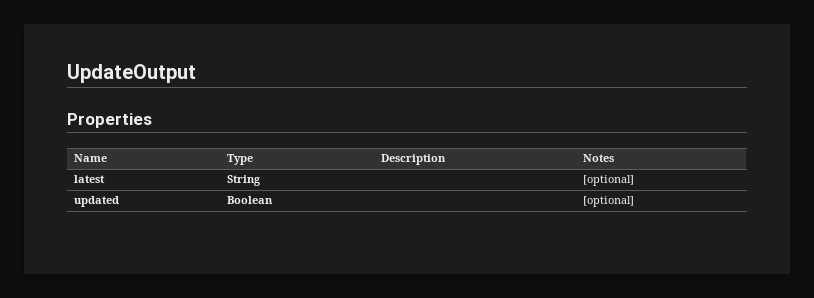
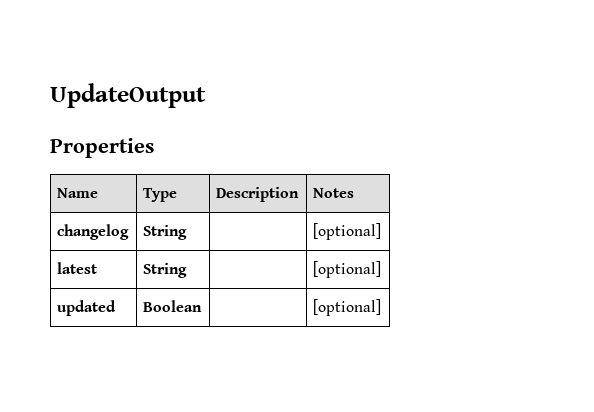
(614, 158) none -> [57,224,130,240] [143,225,188,240] [313,223,382,240] // changelog | String | | [optional]

